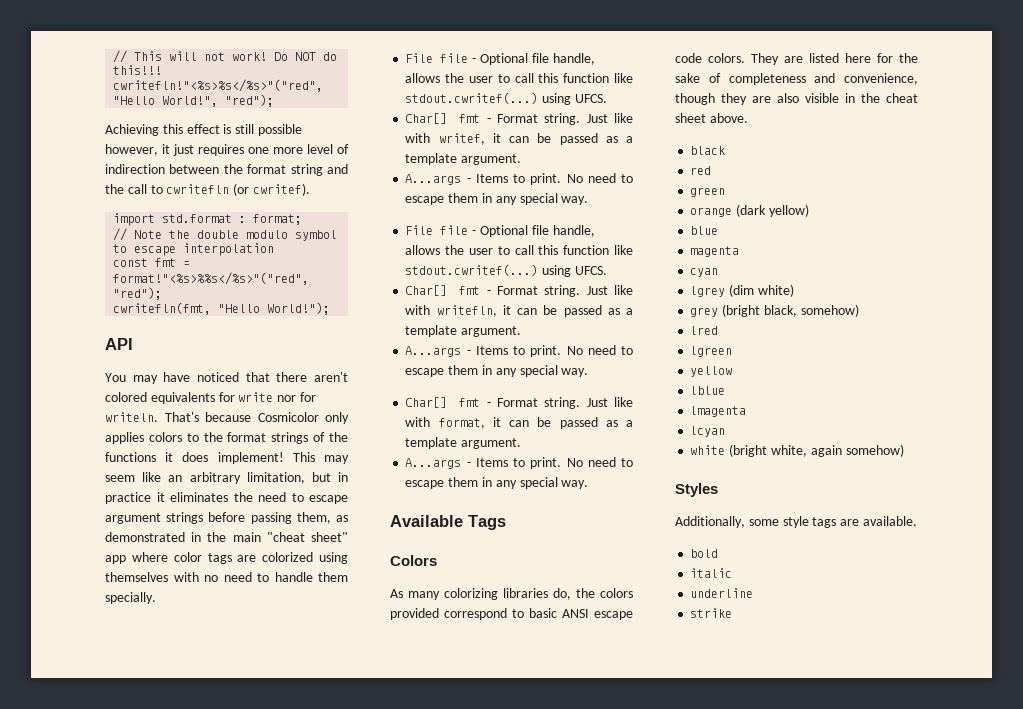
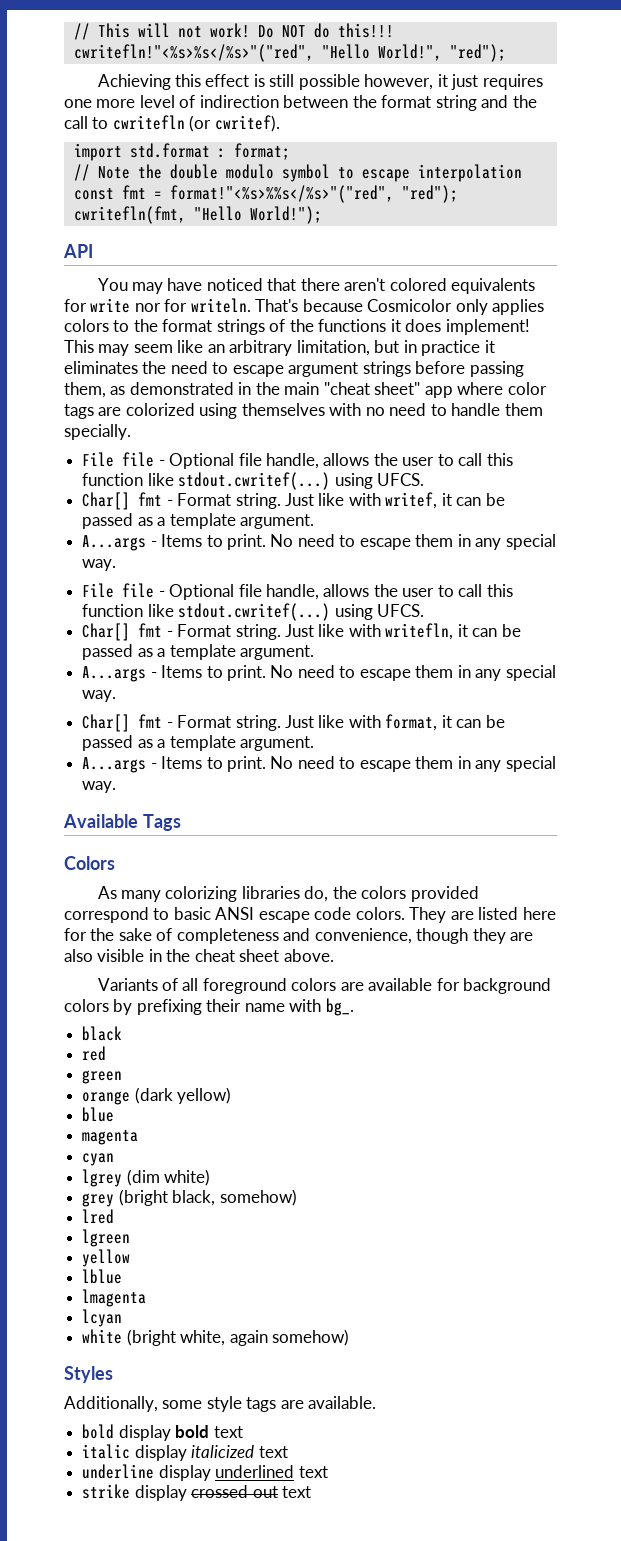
(748, 118) none -> [97,978,552,994] [64,998,354,1016] // Variants of all foreground colors are available for background colors by prefixing their name with bg_.
[690,568,733,578] [690,588,754,598] [690,608,733,618] // italic // underline // strike -> [118,1425,243,1441] [82,1444,288,1461] [82,1464,328,1481] [82,1484,311,1501] display bold text // italic display italicized text // underline display underlined text // strike display crossed out text

